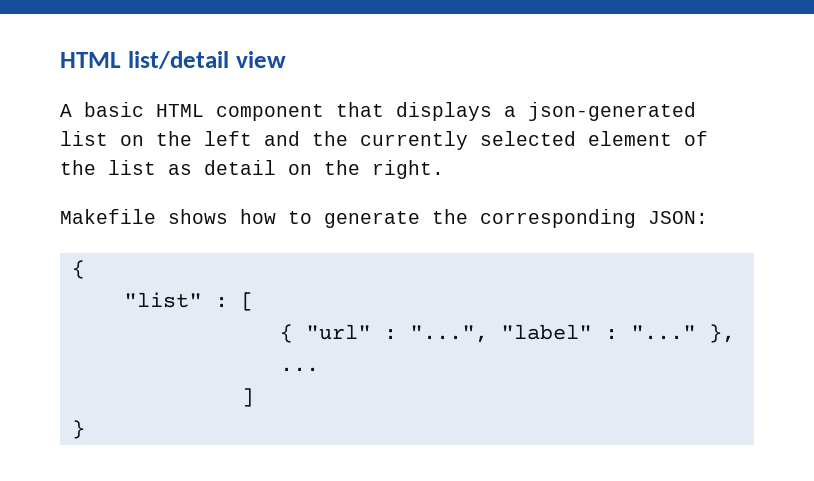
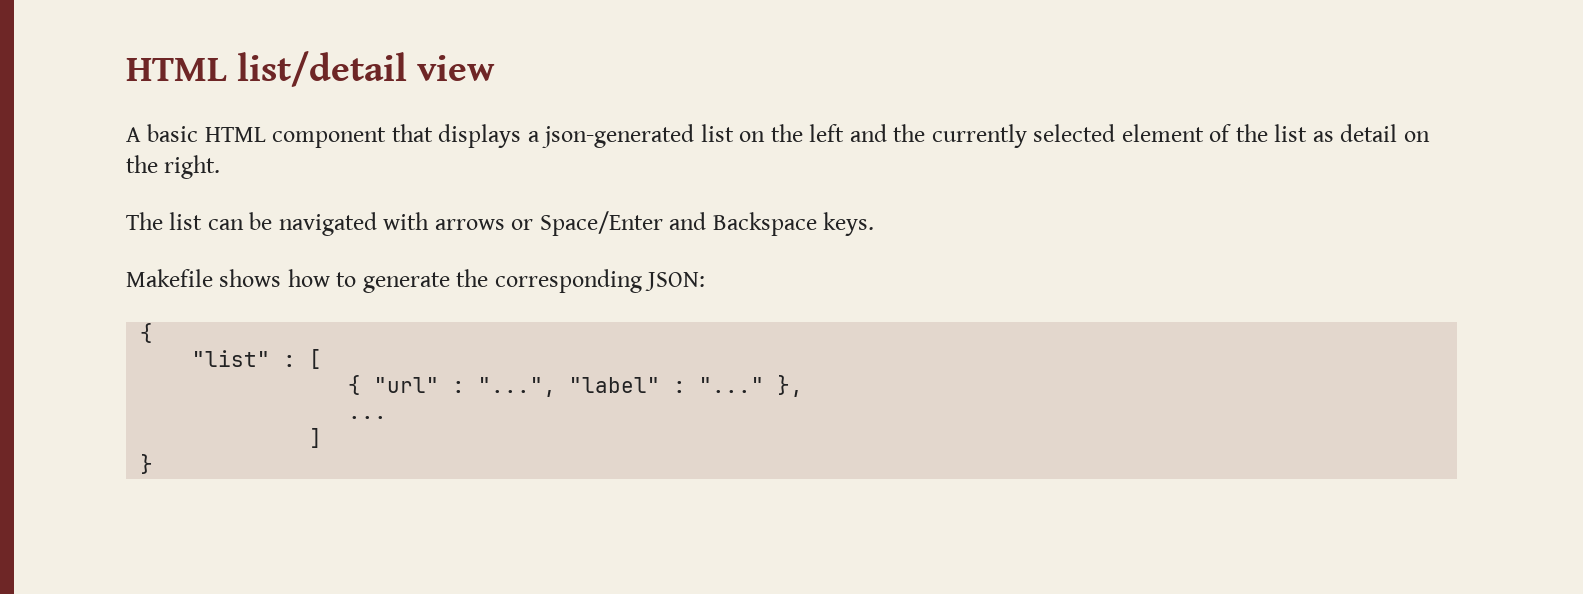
(444, 169) none -> [126,211,875,236] // The list can be navigated with arrows or Space/Enter and Backspace keys.

